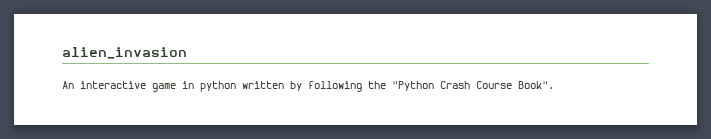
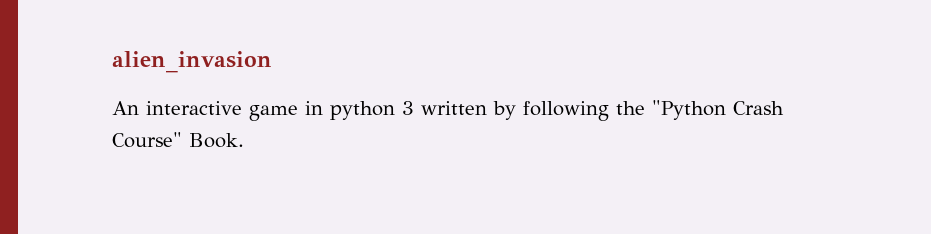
(236, 86) none -> [402,101,414,115] 3
[476,81,554,89] Course Book". -> [112,132,244,148] Course" Book.

